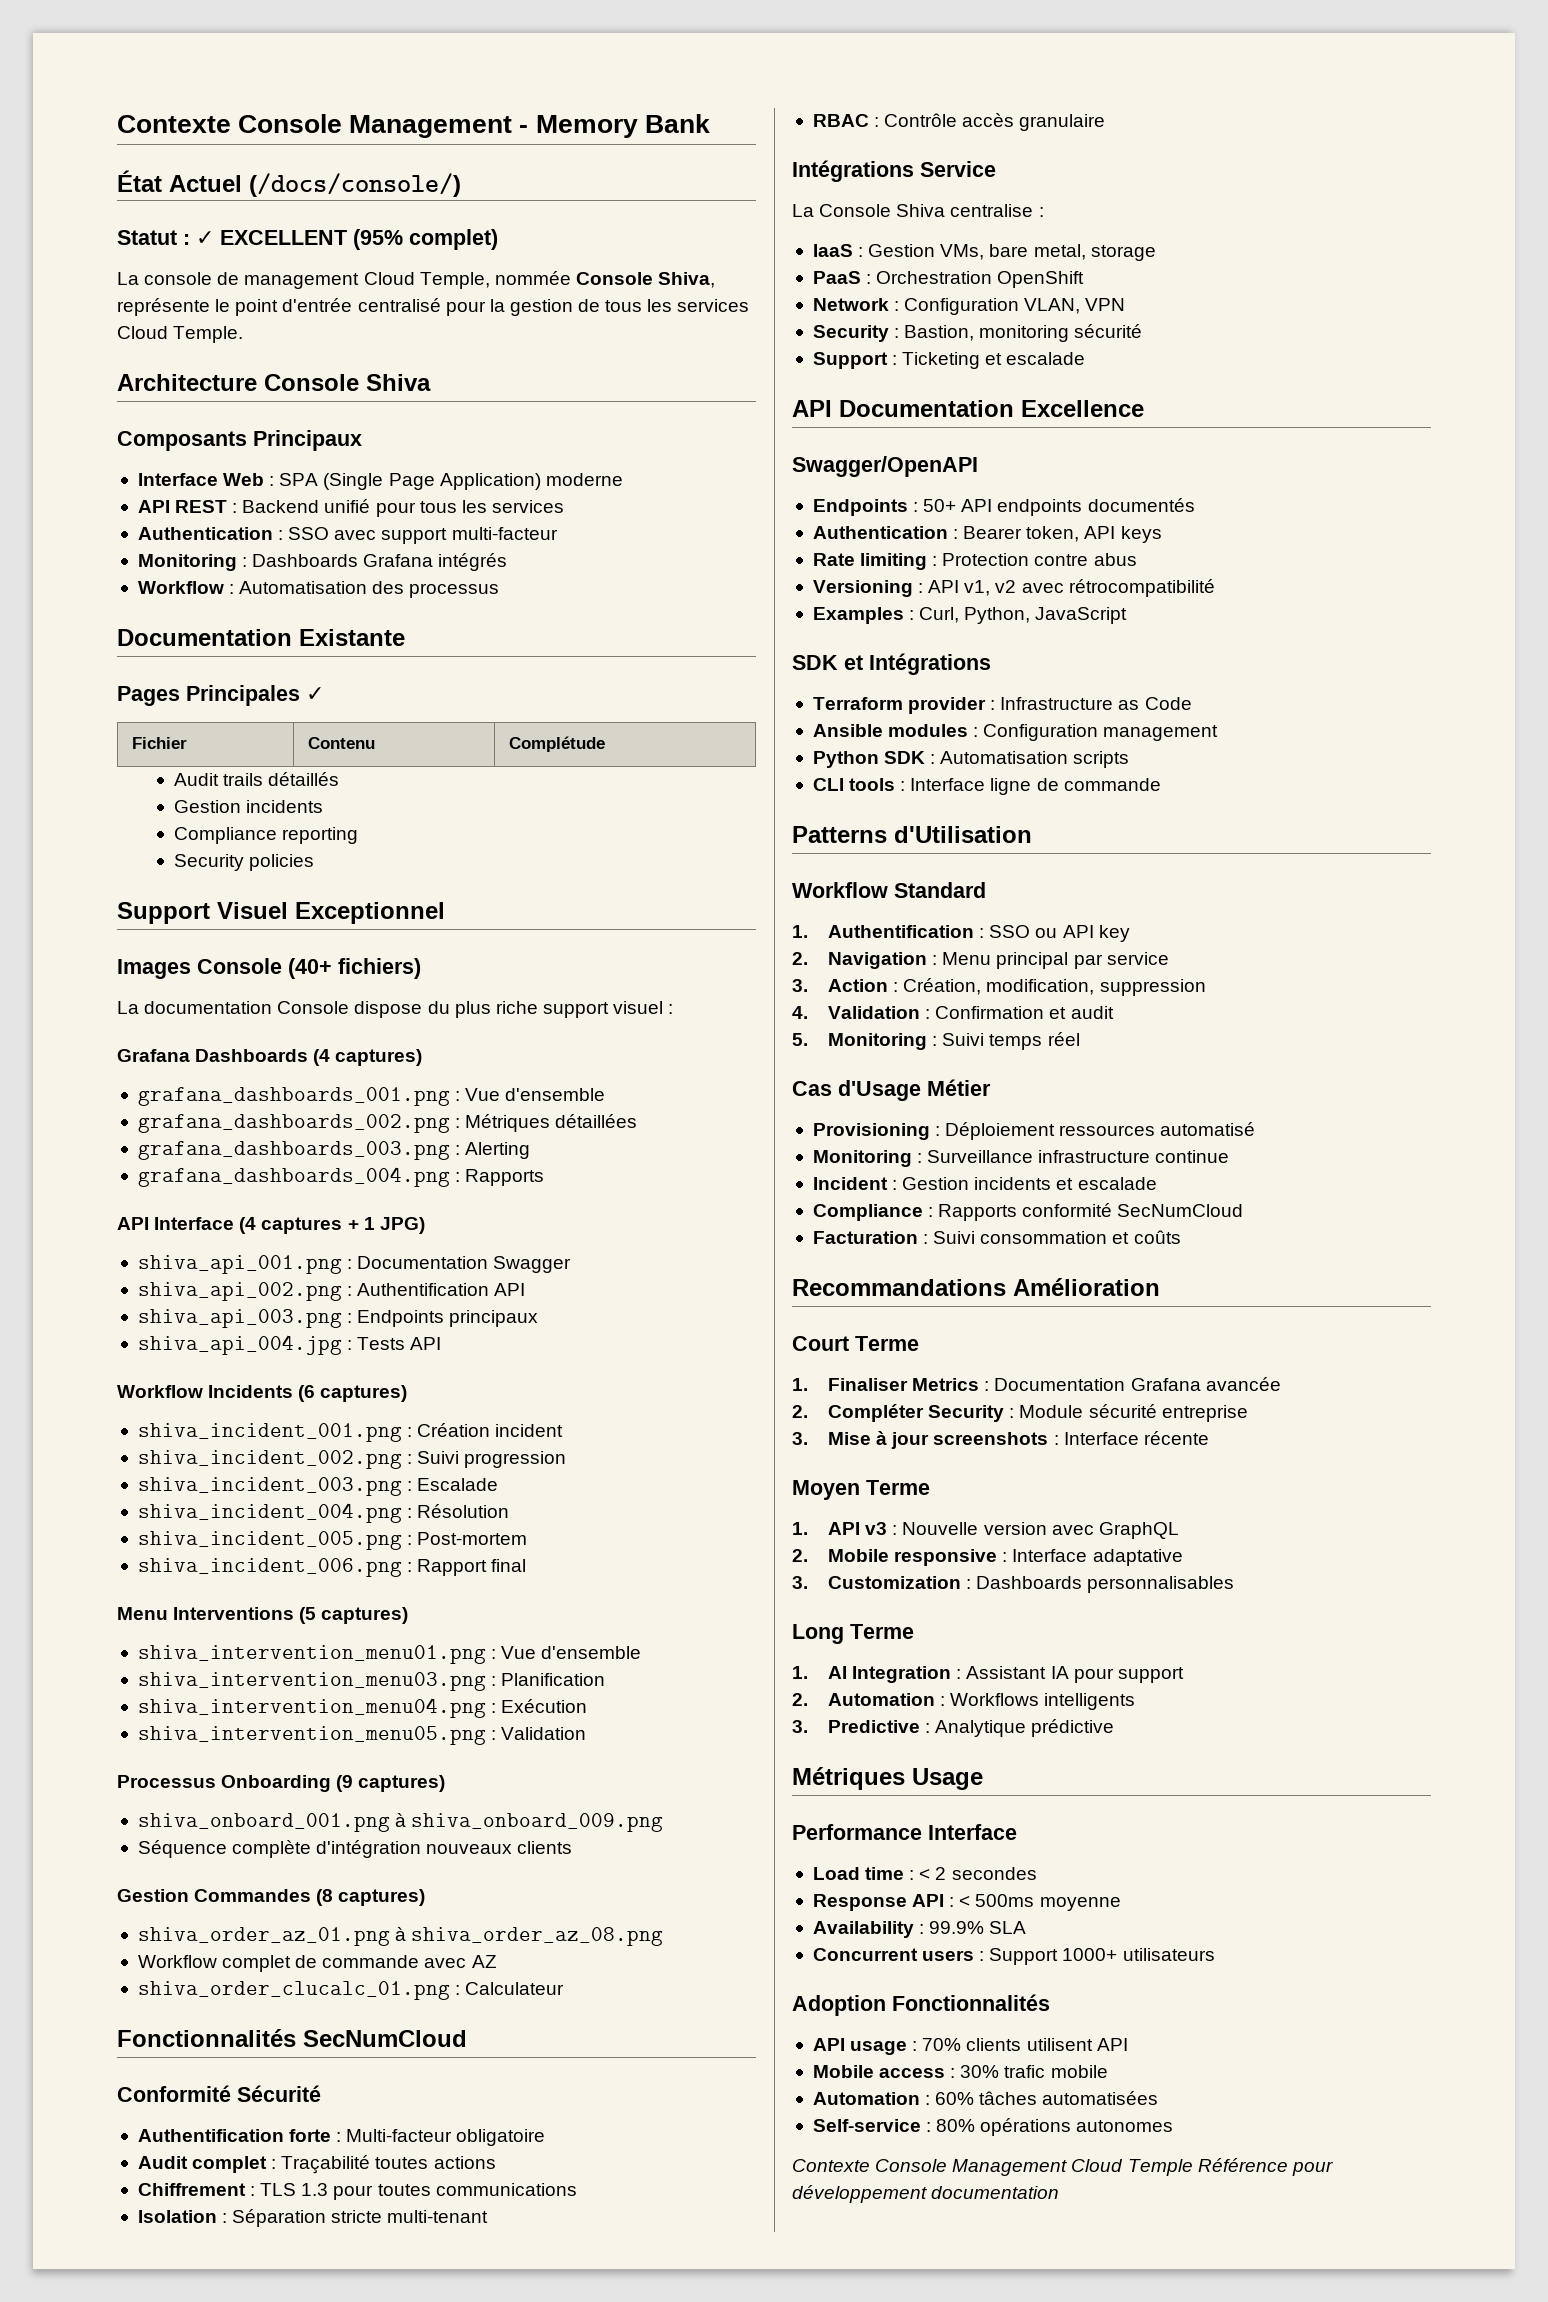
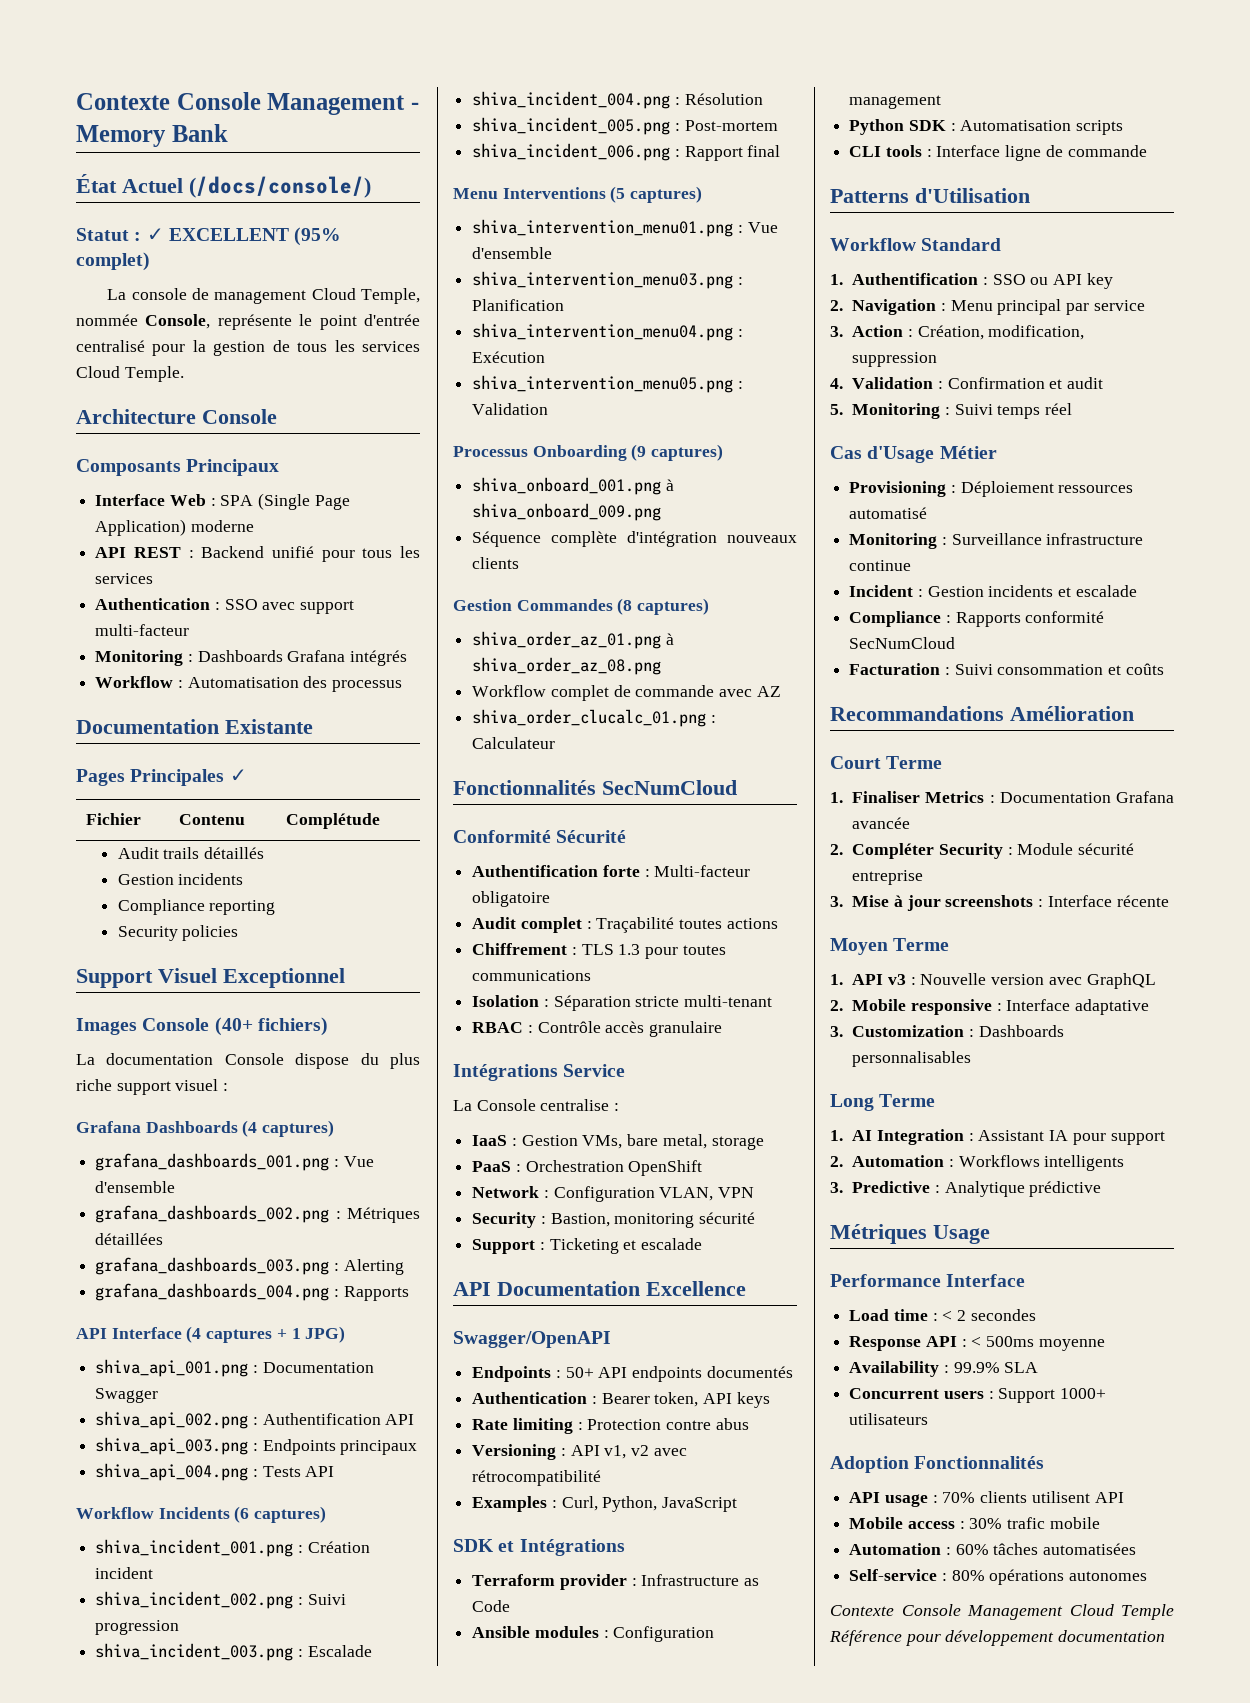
[575,272,716,288] Console Shiva, -> [145,314,211,329] Console,
[366,374,431,391] Shiva -> (277, 416) none
[137,1335,342,1355] shiva_api_004.jpg -> [95,1463,249,1481] shiva_api_004.png
[896,204,946,217] Shiva -> (536, 1105) none

